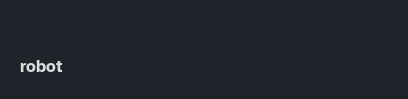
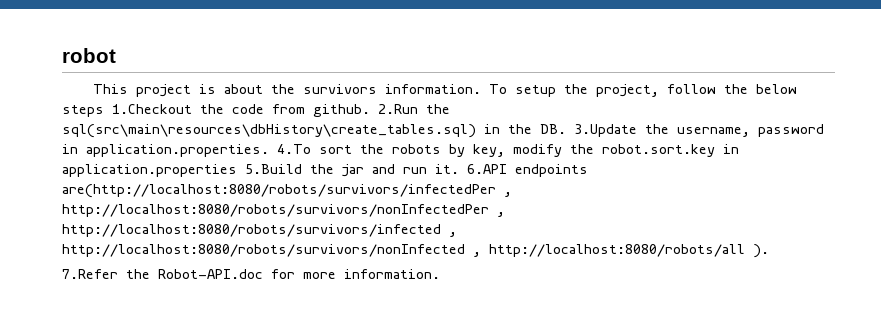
(63, 66) none -> [93,84,798,97] [62,104,450,117] [62,124,824,138] [62,144,739,157] [62,164,588,177] [62,184,512,198] [62,204,505,217] [62,224,457,237] [62,244,769,258] [62,269,440,279] // This project is about the survivors information. To setup the project, follow the below steps 1.Checkout the code from github. 2.Run the sql(src\main\resources\dbHistory\create_tables.sql) in the DB. 3.Update the username, password in application.properties. 4.To sort the robots by key, modify the robot.sort.key in application.properties 5.Build the jar and run it. 6.API endpoints are(http://localhost:8080/robots/survivors/infectedPer , http://localhost:8080/robots/survivors/nonInfectedPer , http://localhost:8080/robots/survivors/infected , http://localhost:8080/robots/survivors/nonInfected , http://localhost:8080/robots/all ). // 7.Refer the Robot-API.doc for more information.

